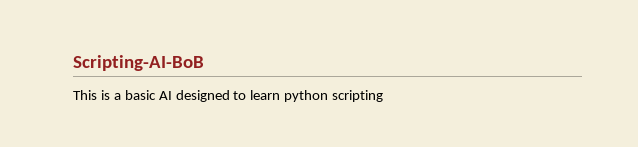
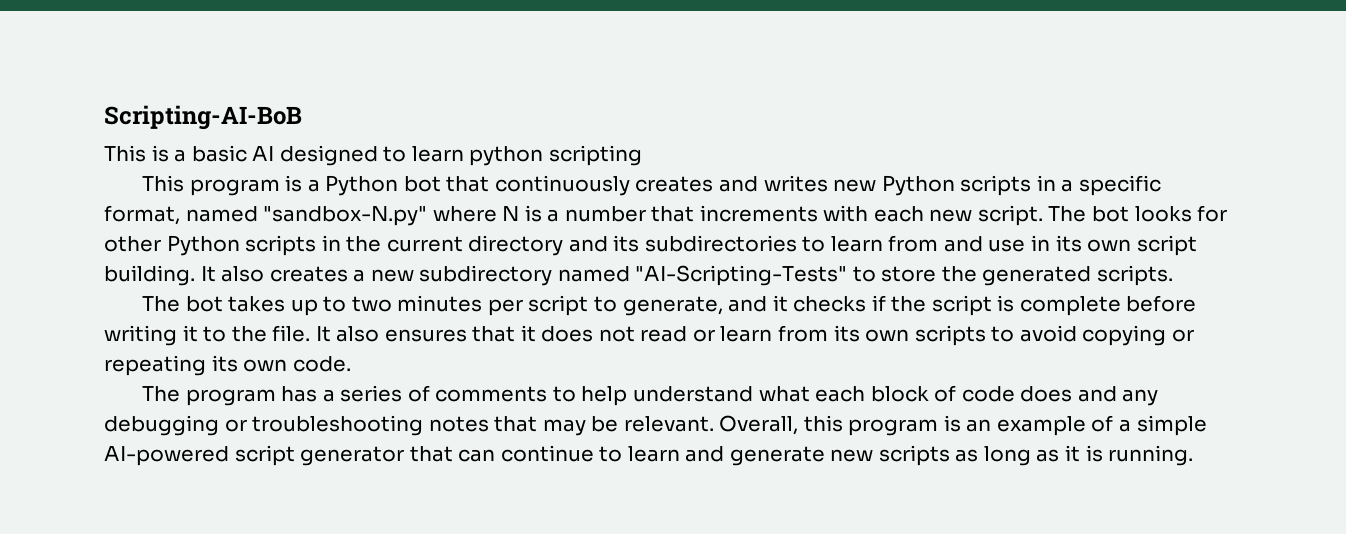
(384, 96) none -> [142,175,1161,196] [104,205,1228,226] [104,235,1197,256] [104,265,1173,286] [142,295,1197,316] [104,325,1194,346] [104,355,351,376] [142,385,1159,406] [104,415,1207,436] [104,445,1194,466] // This program is a Python bot that continuously creates and writes new Python scripts in a specific format, named "sandbox-N.py" where N is a number that increments with each new script. The bot looks for other Python scripts in the current directory and its subdirectories to learn from and use in its own script building. It also creates a new subdirectory named "AI-Scripting-Tests" to store the generated scripts. // The bot takes up to two minutes per script to generate, and it checks if the script is complete before writing it to the file. It also ensures that it does not read or learn from its own scripts to avoid copying or repeating its own code. // The program has a series of comments to help understand what each block of code does and any debugging or troubleshooting notes that may be relevant. Overall, this program is an example of a simple AI-powered script generator that can continue to learn and generate new scripts as long as it is running.

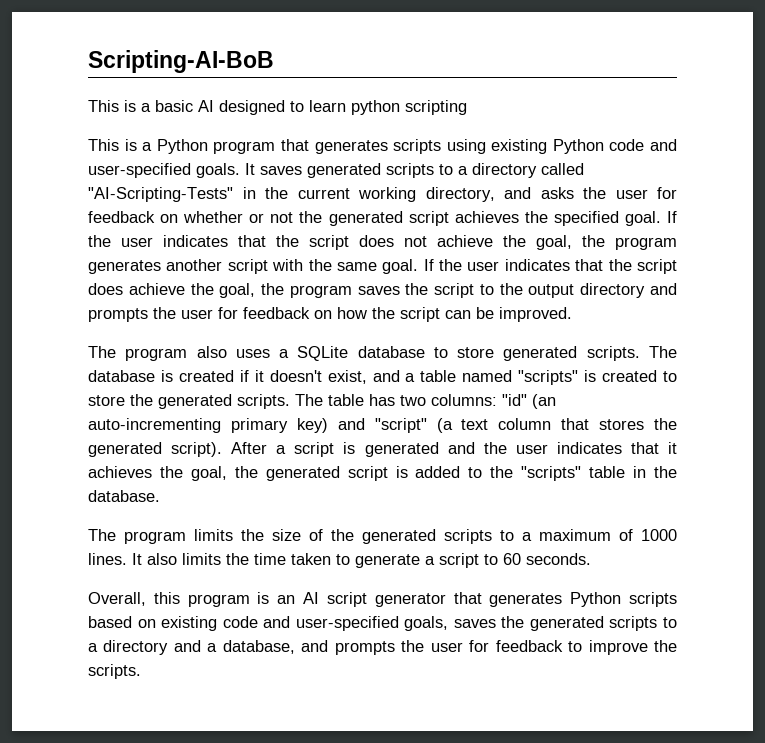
[189,179,280,196] program -> (119, 145) none
[403,175,1161,196] [104,205,1228,226] [104,235,1197,256] [104,265,848,286] bot that continuously creates and writes new Python scripts in a specific format, named "sandbox-N.py" where N is a number that increments with each new script. The bot looks for other Python scripts in the current directory and its subdirectories to learn from and use in its own script building. It also creates a new subdirectory named "AI-Scripting-Tests" -> [213,139,677,154] [88,163,584,178] [88,187,677,202] [88,211,677,226] [88,235,677,250] [88,259,677,274] [88,283,677,298] [88,307,572,322] [88,346,677,361] [88,370,658,385] program that generates scripts using existing Python code and user-specified goals. It saves generated scripts to a directory called "AI-Scripting-Tests" in the current working directory, and asks the user for feedback on whether or not the generated script achieves the specified goal. If the user indicates that the script does not achieve the goal, the program generates another script with the same goal. If the user indicates that the script does achieve the goal, the program saves the script to the output directory and prompts the user for feedback on how the script can be improved. // The program also uses a SQLite database to store generated scripts. The database is created if it doesn't exist, and a table named "scripts" is created
[142,295,1197,316] [104,325,1194,346] [104,355,351,376] [142,385,1159,406] [104,415,714,436] // The bot takes up to two minutes per script to generate, and it checks if the script is complete before writing it to the file. It also ensures that it does not read or learn from its own scripts to avoid copying or repeating its own code. // The program has a series of comments to help understand what each block of code does and any debugging or troubleshooting notes that may be relevant. -> [295,394,556,409] [88,418,677,433] [88,442,677,457] [88,466,677,481] [88,490,160,502] [88,529,677,544] [88,553,591,568] The table has two columns: "id" (an auto-incrementing primary key) and "script" (a text column that stores the generated script). After a script is generated and the user indicates that it achieves the goal, the generated script is added to the "scripts" table in the database. // The program limits the size of the generated scripts to a maximum of 1000 lines. It also limits the time taken to generate a script to 60 seconds. //
[996,415,1207,436] [104,445,1194,466] example of a simple AI-powered script generator that can continue to learn and generate new scripts as long as it is running. -> [303,592,677,607] [88,616,677,631] [88,640,677,655] [88,664,141,679] AI script generator that generates Python scripts based on existing code and user-specified goals, saves the generated scripts to a directory and a database, and prompts the user for feedback to improve the scripts.

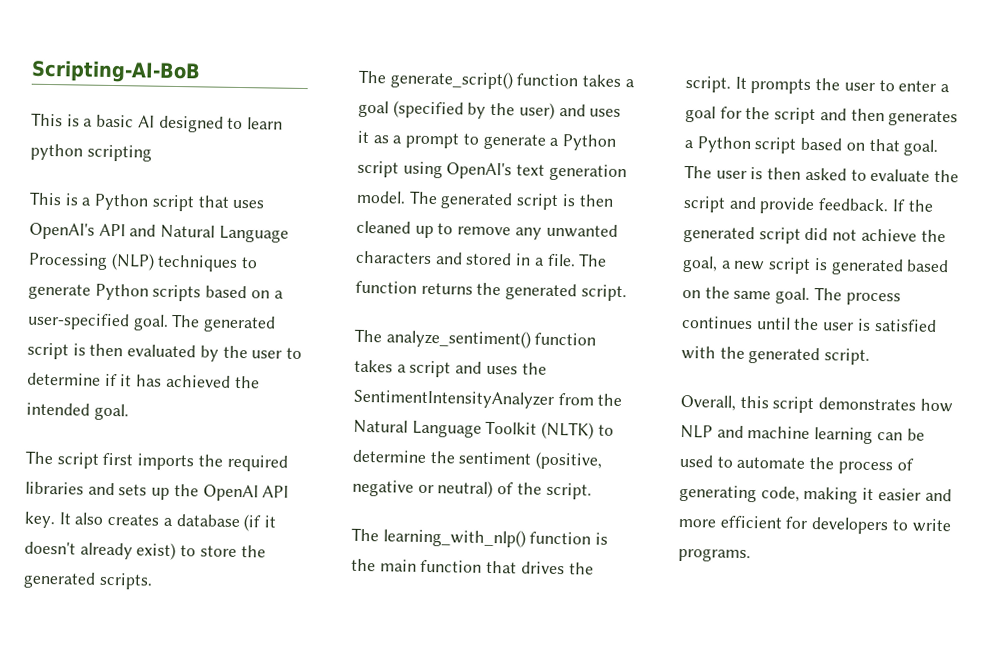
[213,139,677,154] [88,163,584,178] [88,187,677,202] [88,211,677,226] [88,235,677,250] [88,259,677,274] [88,283,677,298] [88,307,572,322] [88,346,677,361] [88,370,658,385] program that generates scripts using existing Python code and user-specified goals. It saves generated scripts to a directory called "AI-Scripting-Tests" in the current working directory, and asks the user for feedback on whether or not the generated script achieves the specified goal. If the user indicates that the script does not achieve the goal, the program generates another script with the same goal. If the user indicates that the script does achieve the goal, the program saves the script to the output directory and prompts the user for feedback on how the script can be improved. // The program also uses a SQLite database to store generated scripts. The database is created if it doesn't exist, and a table named "scripts" is created -> [151,194,265,212] [29,222,289,243] [28,252,259,272] [28,283,284,302] [27,312,277,333] [27,342,303,362] [27,372,260,389] [26,402,129,421] [25,450,288,472] [25,481,290,502] [24,511,277,532] [24,541,177,561] script that uses OpenAI's API and Natural Language Processing (NLP) techniques to generate Python scripts based on a user-specified goal. The generated script is then evaluated by the user to determine if it has achieved the intended goal. // The script first imports the required libraries and sets up the OpenAI API key. It also creates a database (if it doesn't already exist)
[295,394,556,409] [88,418,677,433] [88,442,677,457] [88,466,677,481] [88,490,160,502] [88,529,677,544] [88,553,591,568] [88,592,677,607] [88,616,677,631] [88,640,677,655] [88,664,141,679] The table has two columns: "id" (an auto-incrementing primary key) and "script" (a text column that stores the generated script). After a script is generated and the user indicates that it achieves the goal, the generated script is added to the "scripts" table in the database. // The program limits the size of the generated scripts to a maximum of 1000 lines. It also limits the time taken to generate a script to 60 seconds. // Overall, this program is an AI script generator that generates Python scripts based on existing code and user-specified goals, saves the generated scripts to a directory and a database, and prompts the user for feedback to improve the scripts. -> [358,69,635,90] [358,100,622,120] [357,130,618,151] [357,160,627,182] [356,190,614,211] [356,220,618,240] [355,250,608,267] [355,280,627,302] [354,328,597,349] [354,359,547,378] [353,389,623,409] [353,419,614,440] [352,449,604,470] [352,479,592,500] [351,527,609,548] [351,558,594,575] [685,75,951,94] [685,105,959,127] [684,136,939,156] [684,164,960,183] [683,195,934,215] [683,225,946,244] [682,255,950,276] [682,286,901,306] [681,315,937,332] [681,345,871,365] [680,394,953,414] [680,424,925,444] [679,454,914,475] [679,484,952,504] [678,515,952,535] [678,547,751,563] // The generate_script() function takes a goal (specified by the user) and uses it as a prompt to generate a Python script using OpenAI's text generation model. The generated script is then cleaned up to remove any unwanted characters and stored in a file. The function returns the generated script. // The analyze_sentiment() function takes a script and uses the SentimentIntensityAnalyzer from the Natural Language Toolkit (NLTK) to determine the sentiment (positive, negative or neutral) of the script. // The learning_with_nlp() function is the main function that drives the script. It prompts the user to enter a goal for the script and then generates a Python script based on that goal. The user is then asked to evaluate the script and provide feedback. If the generated script did not achieve the goal, a new script is generated based on the same goal. The process continues until the user is satisfied with the generated script. // Overall, this script demonstrates how NLP and machine learning can be used to automate the process of generating code, making it easier and more efficient for developers to write programs.

